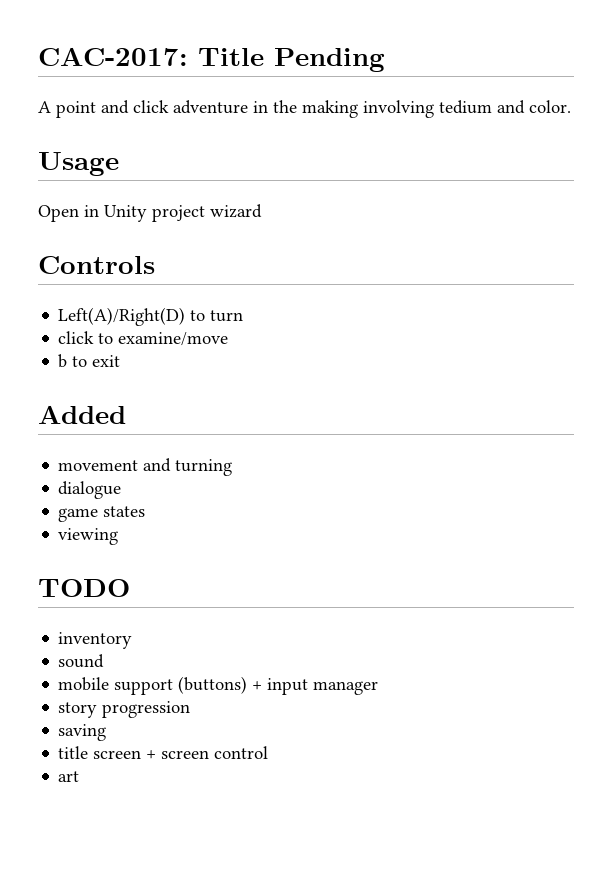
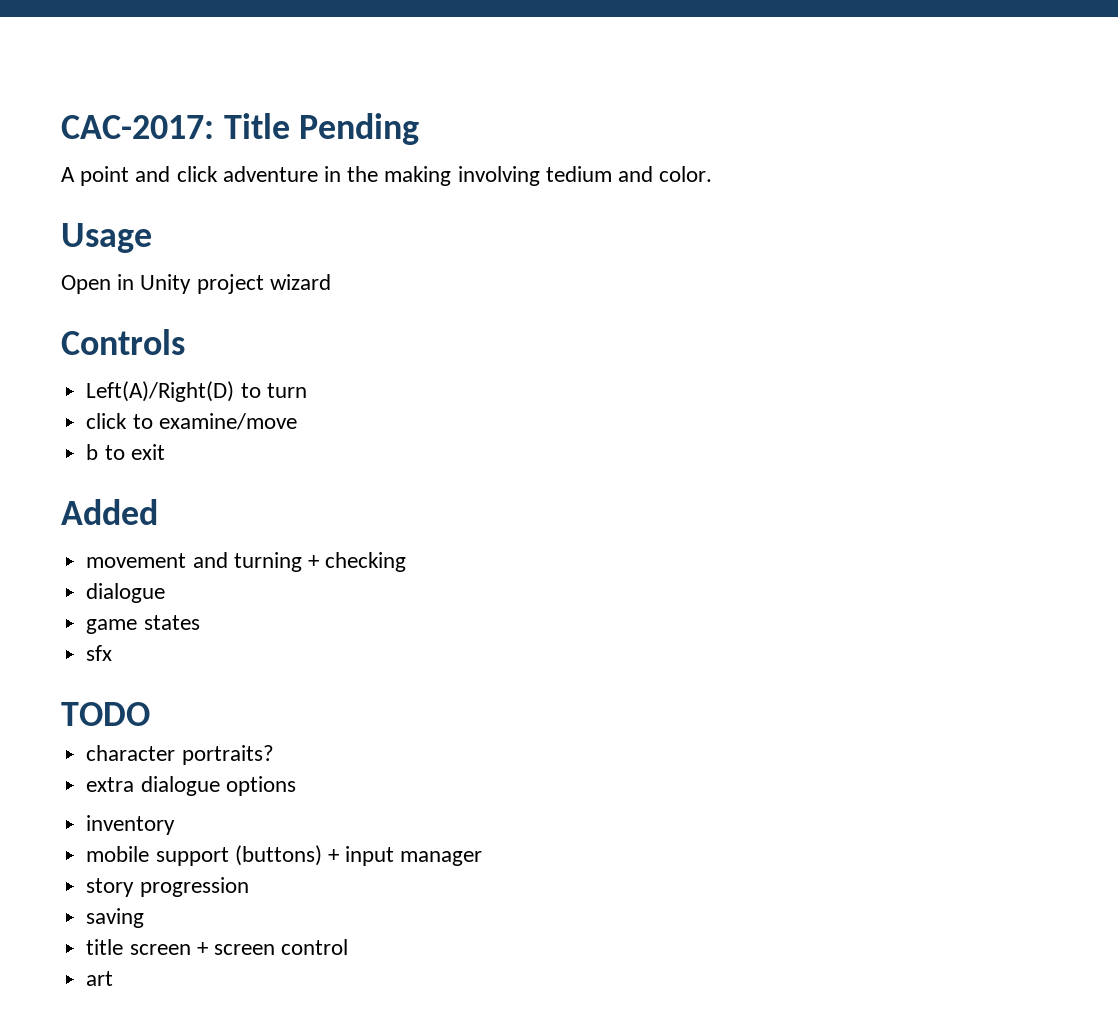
(233, 467) none -> [307,552,407,572] + checking
[58,528,119,545] viewing -> [86,645,113,661] sfx
(130, 588) none -> [86,745,274,765] [86,776,296,796] // character portraits? // extra dialogue options
[58,654,105,668] // sound -> (176, 825) none

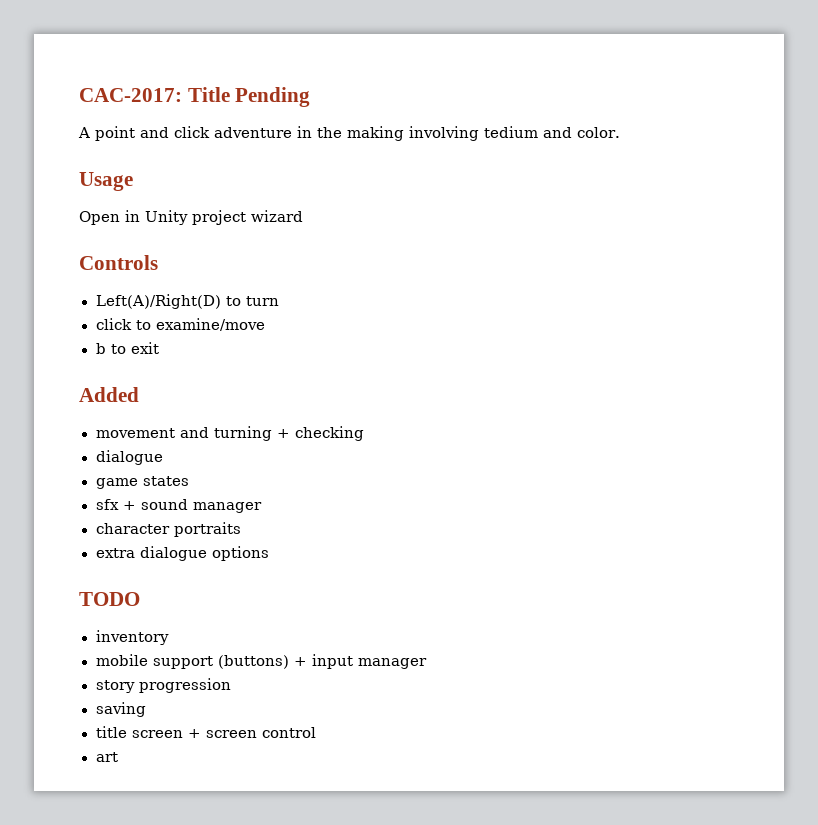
[61,702,150,726] // TODO -> [122,499,262,513] + sound manager
[181,745,274,765] portraits? -> [173,522,241,537] portraits
(296, 786) none -> [79,592,140,606] // TODO

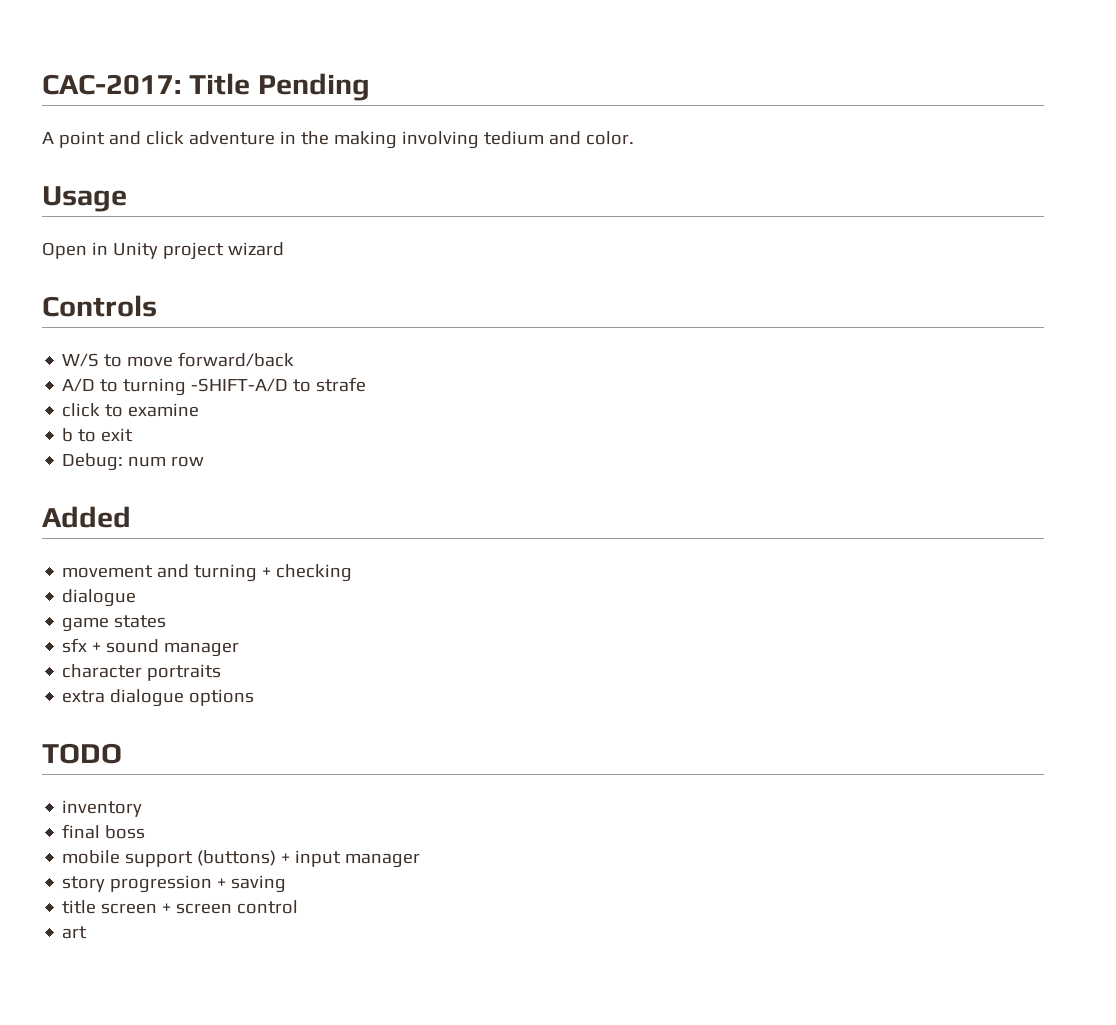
[95,294,279,309] Left(A)/Right(D) to turn -> [62,352,295,367] [62,377,367,396] W/S to move forward/back // A/D to turning -SHIFT-A/D to strafe
[155,318,265,331] examine/move -> [128,403,200,417] examine
(159, 348) none -> [62,453,205,471] // Debug: num row
(169, 637) none -> [62,824,146,839] // final boss
(231, 685) // -> [217,878,227,888] +

